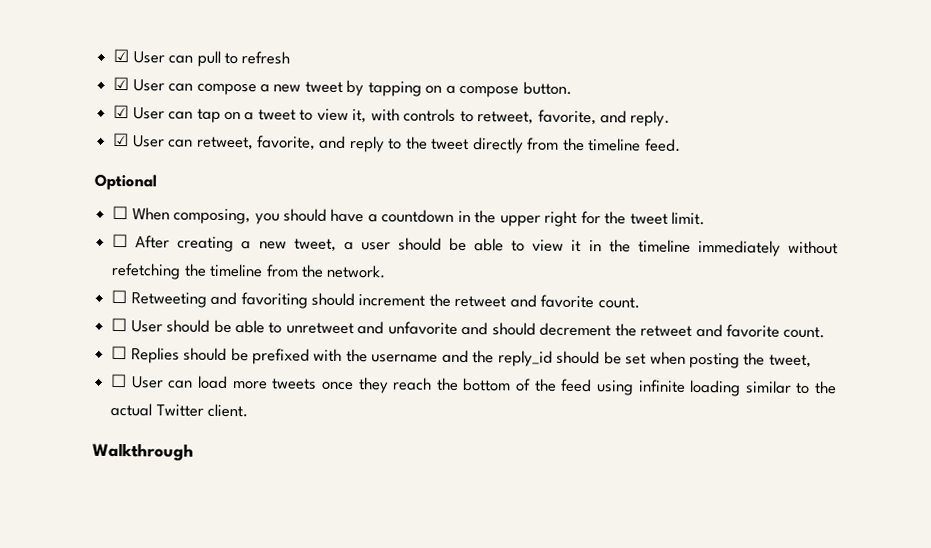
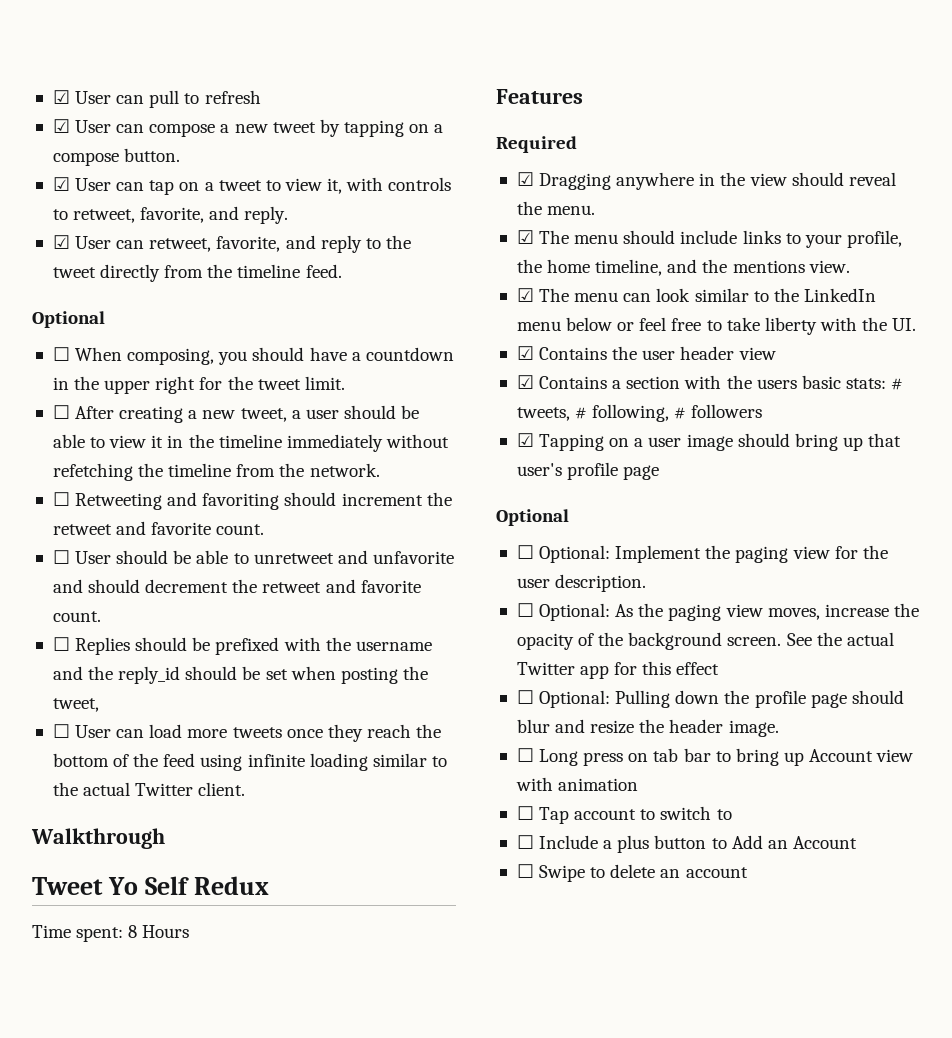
(194, 451) none -> [32,876,269,895] [32,925,190,942] [496,89,583,104] [496,136,577,153] [516,172,896,190] [516,201,596,215] [516,230,902,248] [516,259,850,276] [516,288,876,302] [516,317,917,335] [516,346,776,360] [516,375,904,390] [516,404,763,422] [516,433,902,451] [516,462,660,480] [496,509,569,526] [516,545,888,563] [516,574,647,592] [516,603,919,621] [516,632,894,650] [516,661,720,679] [516,690,904,708] [516,719,779,737] [516,748,914,766] [515,777,639,791] [516,806,732,824] [516,835,857,853] [516,864,748,882] // Tweet Yo Self Redux // Time spent: 8 Hours // Features // Required // ☑ Dragging anywhere in the view should reveal the menu. // ☑ The menu should include links to your profile, the home timeline, and the mentions view. // ☑ The menu can look similar to the LinkedIn menu below or feel free to take liberty with the UI. // ☑ Contains the user header view // ☑ Contains a section with the users basic stats: # tweets, # following, # followers // ☑ Tapping on a user image should bring up that user's profile page // Optional // ☐ Optional: Implement the paging view for the user description. // ☐ Optional: As the paging view moves, increase the opacity of the background screen. See the actual Twitter app for this effect // ☐ Optional: Pulling down the profile page should blur and resize the header image. // ☐ Long press on tab bar to bring up Account view with animation // ☐ Tap account to switch to // ☐ Include a plus button to Add an Account // ☐ Swipe to delete an account

